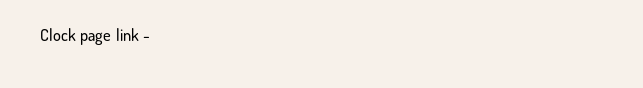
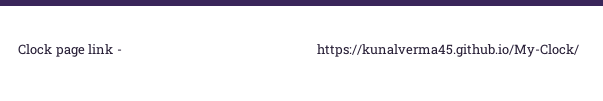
(151, 38) none -> [317,44,579,57] https://kunalverma45.github.io/My-Clock/

